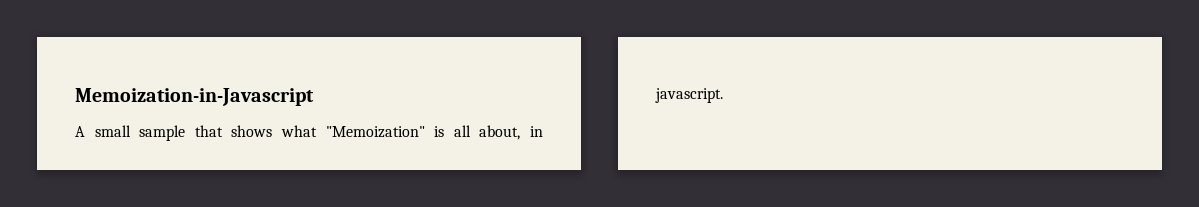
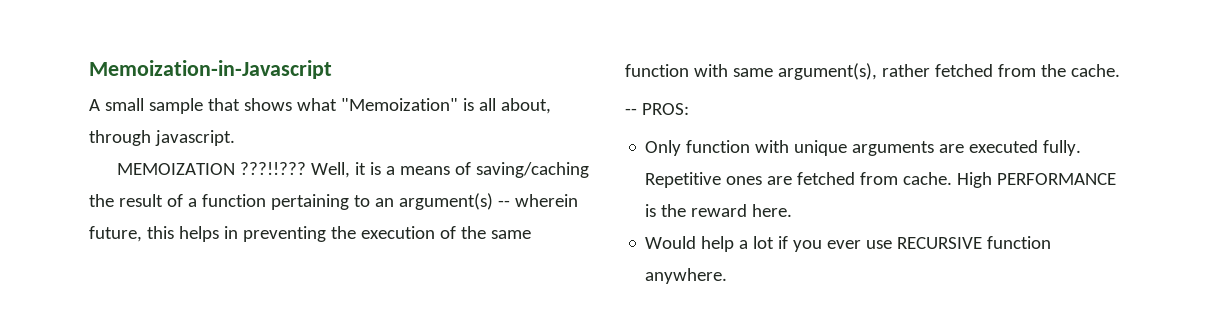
[530,126,544,137] [655,88,723,103] in javascript. -> [89,130,235,146] [116,162,589,178] [89,193,578,210] [89,226,531,242] [625,63,1120,80] [625,103,689,115] [645,140,1082,156] [645,172,1117,188] [645,204,793,217] [645,236,1052,252] [645,268,728,284] through javascript. // MEMOIZATION ???!!??? Well, it is a means of saving/caching the result of a function pertaining to an argument(s) -- wherein future, this helps in preventing the execution of the same function with same argument(s), rather fetched from the cache. // -- PROS: // Only function with unique arguments are executed fully. Repetitive ones are fetched from cache. High PERFORMANCE is the reward here. // Would help a lot if you ever use RECURSIVE function anywhere.

